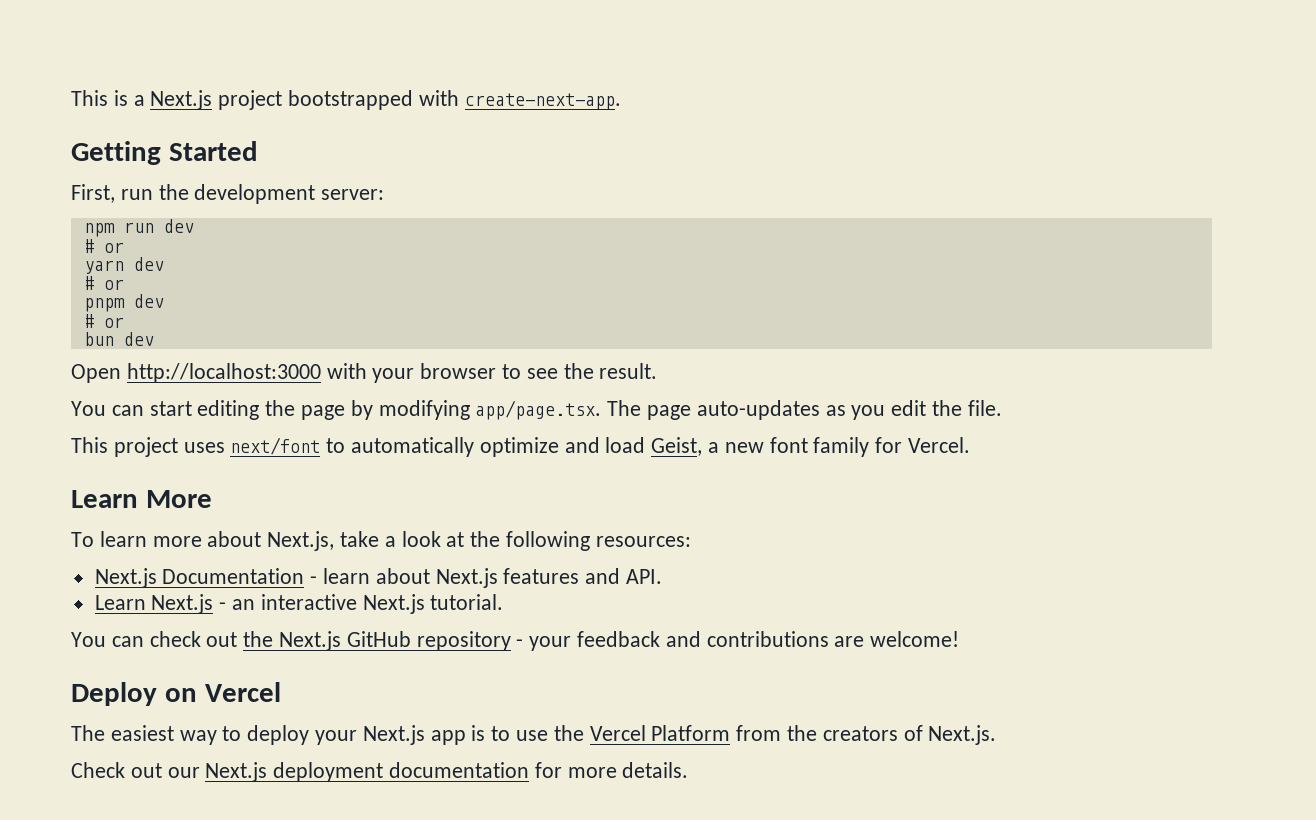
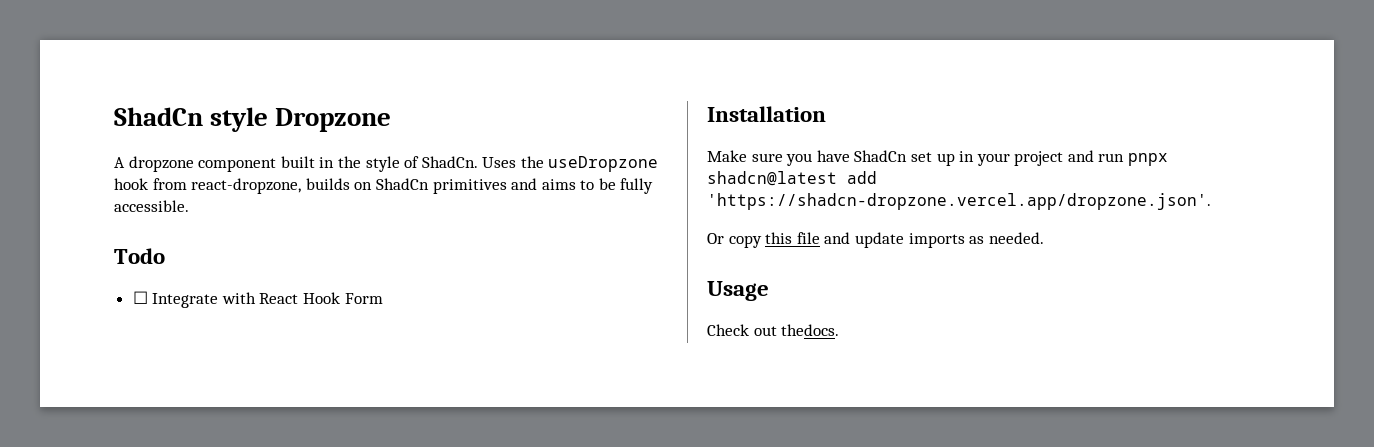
[71,90,621,110] [71,141,258,165] [71,184,385,204] [83,219,194,237] [83,239,124,253] [83,257,164,274] [83,276,124,290] [83,294,164,312] [83,314,124,328] [83,332,154,346] [71,363,658,383] [71,400,1002,420] [71,437,971,457] [71,490,212,508] [71,531,691,551] [94,568,663,588] [94,594,504,614] [71,631,960,651] [71,682,281,706] [71,725,997,745] [71,762,689,782] This is a Next.js project bootstrapped with create-next-app. // Getting Started // First, run the development server: // npm run dev // # or // yarn dev // # or // pnpm dev // # or // bun dev // Open http://localhost:3000 with your browser to see the result. // You can start editing the page by modifying app/page.tsx. The page auto-updates as you edit the file. // This project uses next/font to automatically optimize and load Geist, a new font family for Vercel. // Learn More // To learn more about Next.js, take a look at the following resources: // Next.js Documentation - learn about Next.js features and API. // Learn Next.js - an interactive Next.js tutorial. // You can check out the Next.js GitHub repository - your feedback and contributions are welcome! // Deploy on Vercel // The easiest way to deploy your Next.js app is to use the Vercel Platform from the creators of Next.js. // Check out our Next.js deployment documentation for more details. -> [114,107,392,132] [114,156,659,172] [114,178,654,194] [114,200,189,212] [114,248,165,264] [132,291,383,308] [707,106,826,122] [707,150,1169,166] [707,171,877,186] [707,193,1211,210] [707,232,1044,248] [707,281,769,301] [707,324,840,336] ShadCn style Dropzone // A dropzone component built in the style of ShadCn. Uses the useDropzone hook from react-dropzone, builds on ShadCn primitives and aims to be fully accessible. // Todo // ☐ Integrate with React Hook Form // Installation // Make sure you have ShadCn set up in your project and run pnpx shadcn@latest add 'https://shadcn-dropzone.vercel.app/dropzone.json'. // Or copy this file and update imports as needed. // Usage // Check out thedocs.

